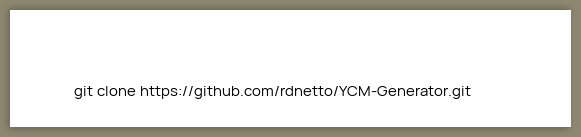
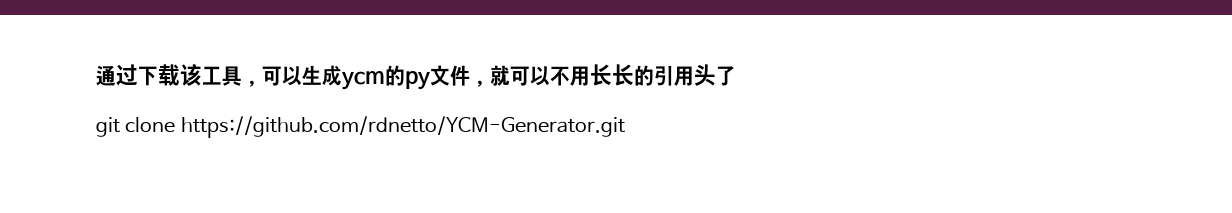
(74, 92) none -> [96,64,736,90] 通过下载该工具，可以生成ycm的py文件，就可以不用长长的引用头了 //

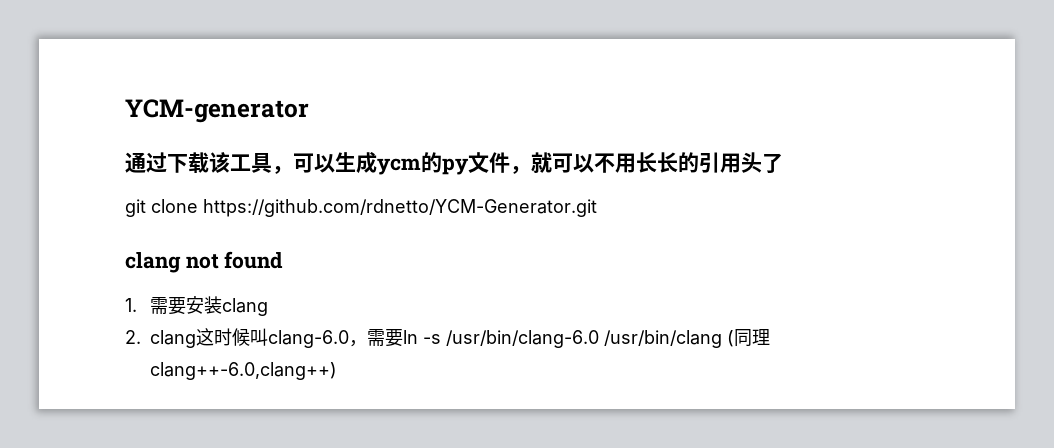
(96, 75) none -> [125,99,309,123] YCM-generator //
(625, 127) none -> [125,251,284,273] [125,296,268,316] [125,328,770,348] [150,362,337,380] // clang not found // 1.需要安装clang // 2. clang这时候叫clang-6.0，需要ln -s /usr/bin/clang-6.0 /usr/bin/clang (同理clang++-6.0,clang++)

